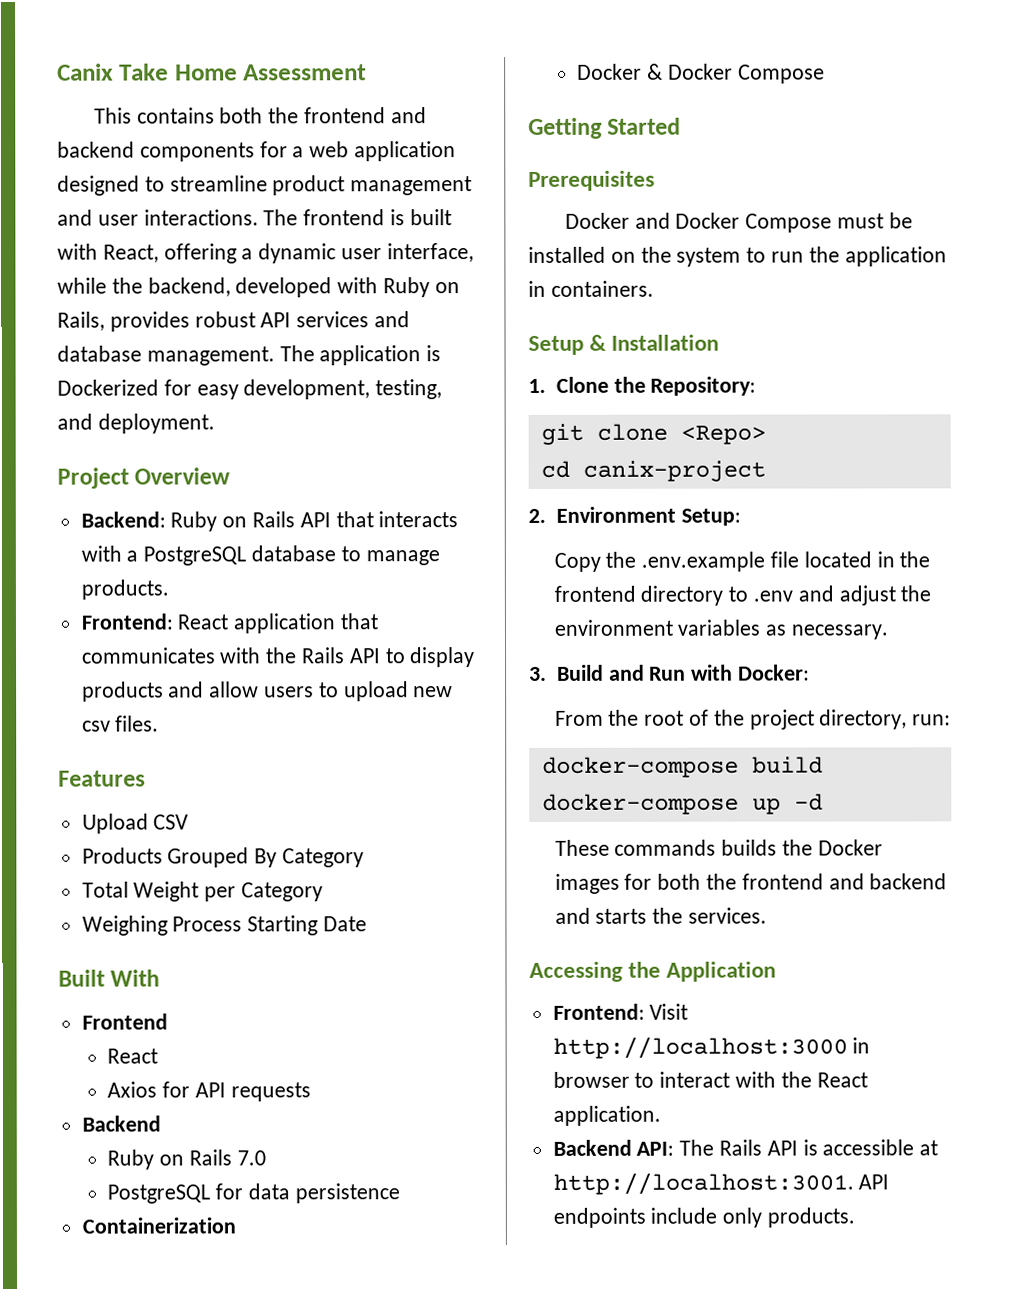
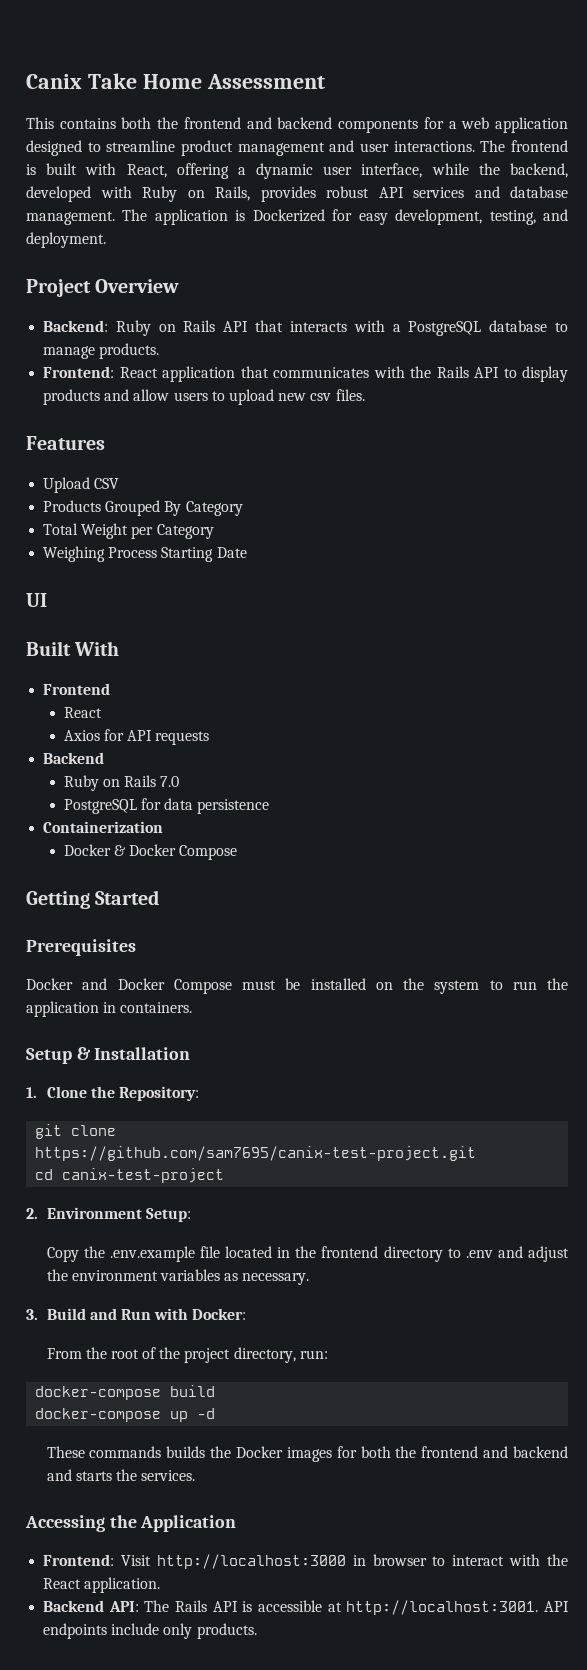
(368, 924) none -> [26,593,47,607] // UI
[680,425,766,445] <Repo> -> [35,1146,477,1161] https://github.com/sam7695/canix-test-project.git
[582,460,766,482] canix-project -> [62,1168,225,1183] canix-test-project

